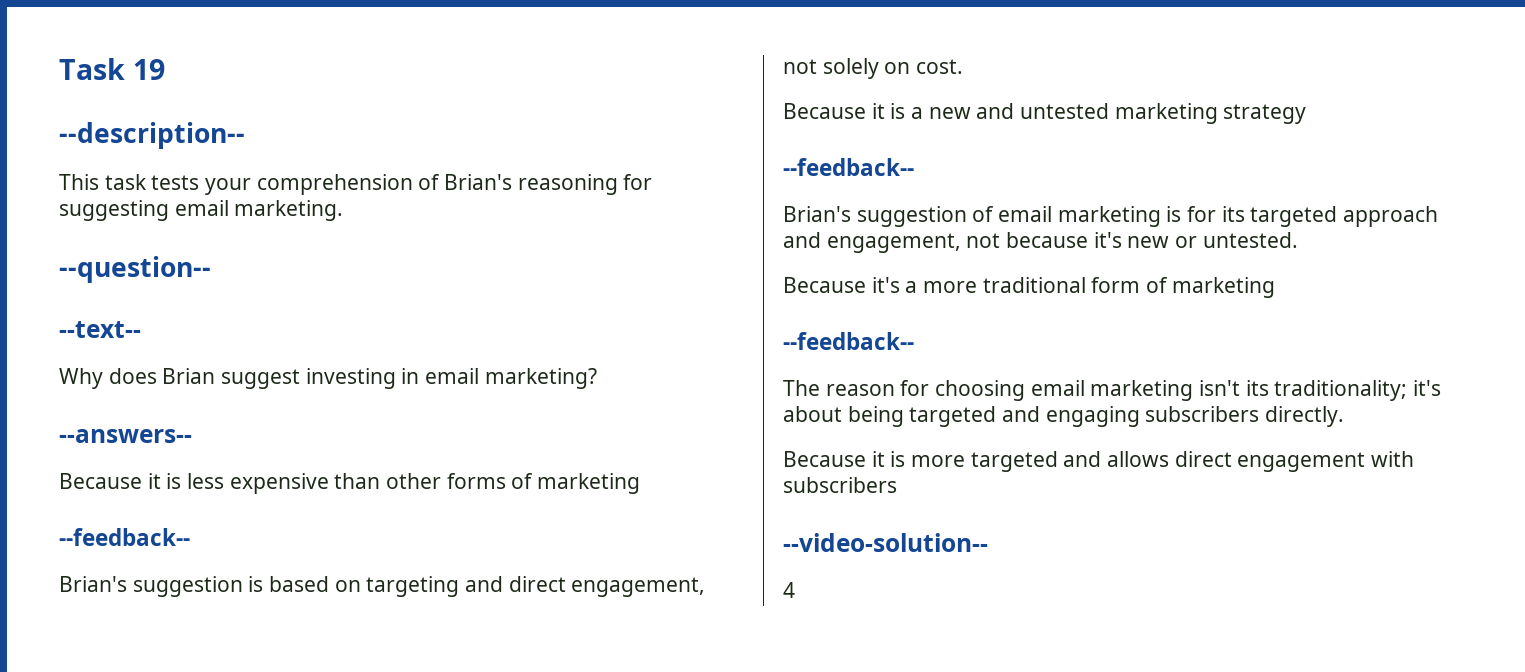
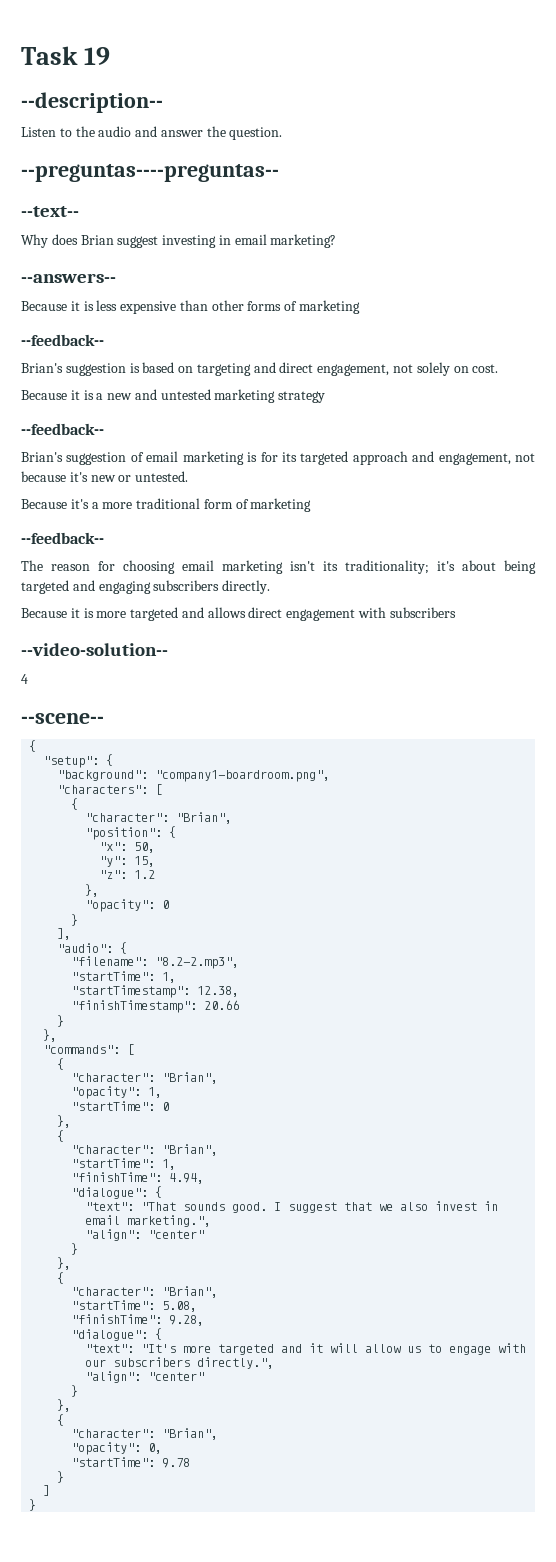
[59,174,653,195] [59,200,344,221] [59,256,211,283] This task tests your comprehension of Brian's reasoning for suggesting email marketing. // --question-- -> [21,126,283,140] [21,164,279,182] Listen to the audio and answer the question. // --preguntas----preguntas--
(795, 590) none -> [21,713,104,724] [29,740,37,752] [43,754,114,768] [57,770,331,782] [57,784,163,795] [71,798,79,810] [85,812,233,824] [85,826,177,840] [99,842,156,853] [99,856,156,867] [99,870,156,879] [85,884,100,897] [85,899,170,912] [71,914,79,926] [57,928,72,940] [57,942,128,954] [71,956,240,969] [71,971,177,983] [71,985,240,998] [71,1000,240,1013] [57,1015,65,1027] [43,1029,58,1042] [43,1044,135,1055] [57,1058,65,1070] [71,1072,219,1084] [71,1086,163,1099] [71,1101,170,1111] [57,1115,72,1128] [57,1130,65,1142] [71,1144,219,1156] [71,1158,177,1170] [71,1172,205,1184] [71,1186,163,1199] [85,1201,499,1213] [85,1215,212,1227] [85,1229,205,1241] [71,1243,79,1255] [57,1257,72,1270] [57,1272,65,1284] [71,1286,219,1298] [71,1300,198,1312] [71,1314,205,1326] [71,1328,163,1341] [85,1343,527,1355] [85,1357,275,1369] [85,1371,205,1383] [71,1385,79,1397] [57,1399,72,1412] [57,1414,65,1426] [71,1428,219,1440] [71,1442,163,1455] [71,1457,191,1468] [57,1471,65,1483] [43,1485,51,1496] [29,1499,37,1511] // --scene-- // { // "setup": { // "background": "company1-boardroom.png", // "characters": [ // { // "character": "Brian", // "position": { // "x": 50, // "y": 15, // "z": 1.2 // }, // "opacity": 0 // } // ], // "audio": { // "filename": "8.2-2.mp3", // "startTime": 1, // "startTimestamp": 12.38, // "finishTimestamp": 20.66 // } // }, // "commands": [ // { // "character": "Brian", // "opacity": 1, // "startTime": 0 // }, // { // "character": "Brian", // "startTime": 1, // "finishTime": 4.94, // "dialogue": { // "text": "That sounds good. I suggest that we also invest in email marketing.", // "align": "center" // } // }, // { // "character": "Brian", // "startTime": 5.08, // "finishTime": 9.28, // "dialogue": { // "text": "It's more targeted and it will allow us to engage with our subscribers directly.", // "align": "center" // } // }, // { // "character": "Brian", // "opacity": 0, // "startTime": 9.78 // } // ] // }

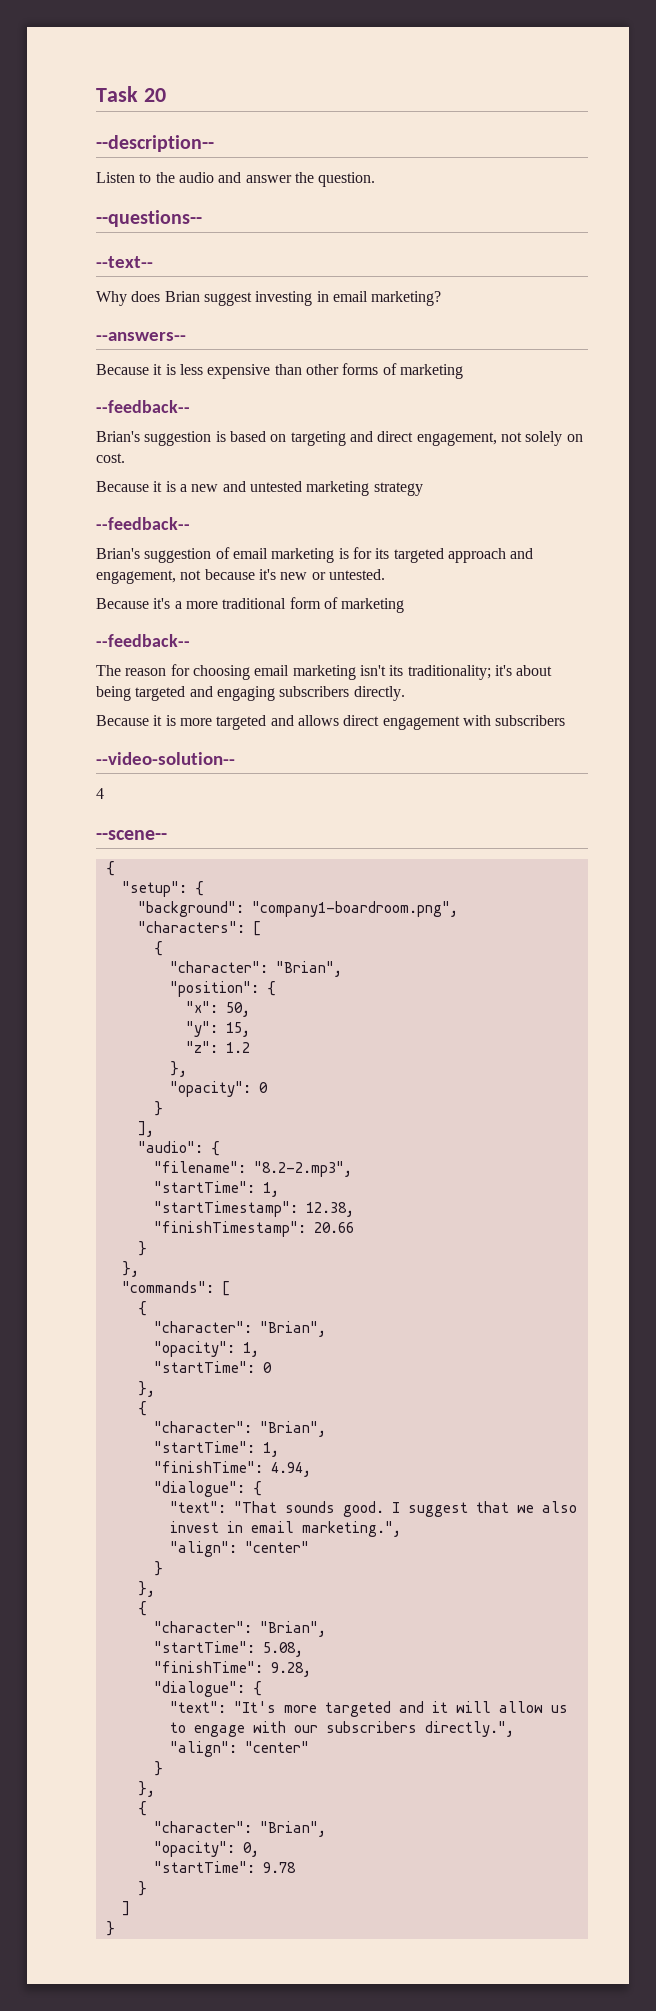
[83,47,110,65] 19 -> [143,88,166,102] 20
[21,164,279,182] --preguntas----preguntas-- -> [96,210,202,227] --questions--

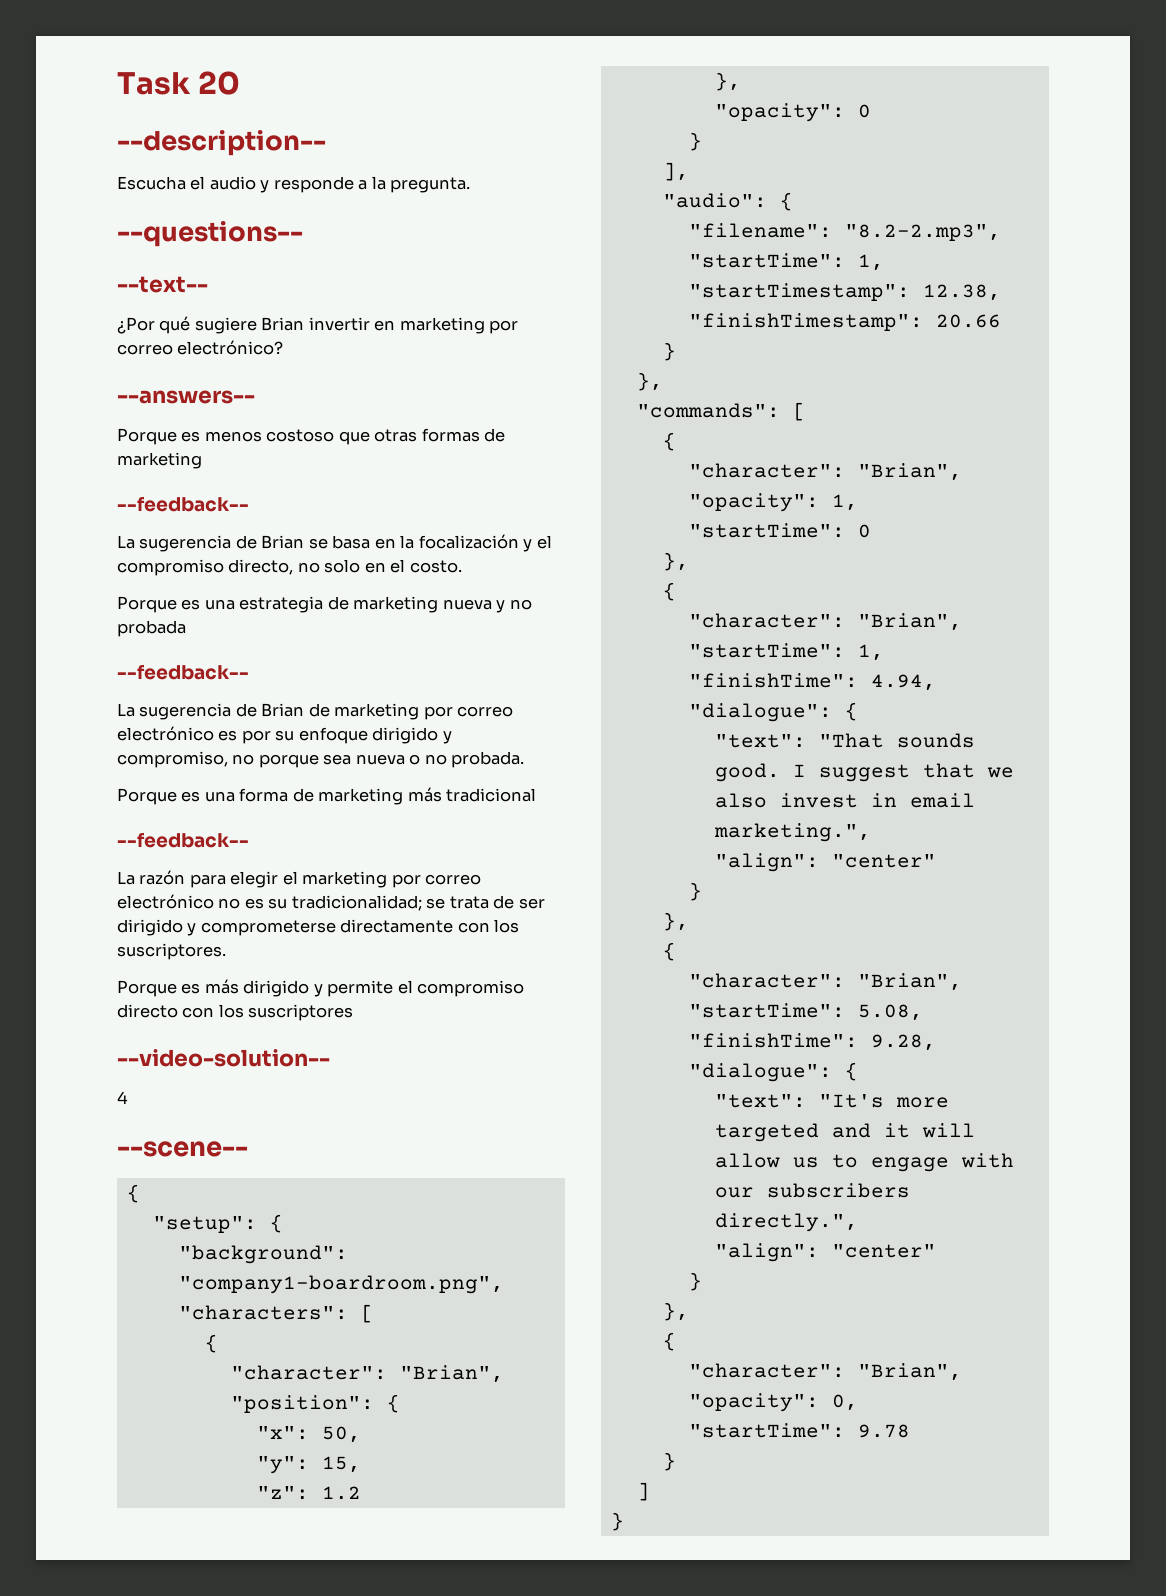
[96,172,376,187] [96,210,202,227] [96,256,153,268] [96,291,442,306] [96,332,186,341] [96,363,463,379] [96,400,190,413] [96,431,583,446] [96,453,125,463] [96,481,423,496] [96,517,190,530] [96,547,534,563] [96,569,385,584] [96,597,405,613] [96,634,190,647] [96,664,553,680] [96,686,405,701] [96,715,566,730] Listen to the audio and answer the question. // --questions-- // --text-- // Why does Brian suggest investing in email marketing? // --answers-- // Because it is less expensive than other forms of marketing // --feedback-- // Brian's suggestion is based on targeting and direct engagement, not solely on cost. // Because it is a new and untested marketing strategy // --feedback-- // Brian's suggestion of email marketing is for its targeted approach and engagement, not because it's new or untested. // Because it's a more traditional form of marketing // --feedback-- // The reason for choosing email marketing isn't its traditionality; it's about being targeted and engaging subscribers directly. // Because it is more targeted and allows direct engagement with subscribers -> [117,176,471,193] [117,221,303,247] [117,276,208,293] [117,316,519,334] [117,340,284,355] [117,390,255,404] [117,428,506,445] [117,452,202,469] [117,496,249,512] [117,534,552,552] [117,559,462,576] [117,596,532,613] [117,620,186,637] [117,664,249,680] [117,703,514,720] [117,726,452,744] [117,751,525,768] [117,787,537,805] [117,832,249,848] [117,870,482,888] [117,894,545,911] [117,919,520,936] [117,943,226,960] [117,979,525,997] [117,1004,354,1021] Escucha el audio y responde a la pregunta. // --questions-- // --text-- // ¿Por qué sugiere Brian invertir en marketing por correo electrónico? // --answers-- // Porque es menos costoso que otras formas de marketing // --feedback-- // La sugerencia de Brian se basa en la focalización y el compromiso directo, no solo en el costo. // Porque es una estrategia de marketing nueva y no probada // --feedback-- // La sugerencia de Brian de marketing por correo electrónico es por su enfoque dirigido y compromiso, no porque sea nueva o no probada. // Porque es una forma de marketing más tradicional // --feedback-- // La razón para elegir el marketing por correo electrónico no es su tradicionalidad; se trata de ser dirigido y comprometerse directamente con los suscriptores. // Porque es más dirigido y permite el compromiso directo con los suscriptores

